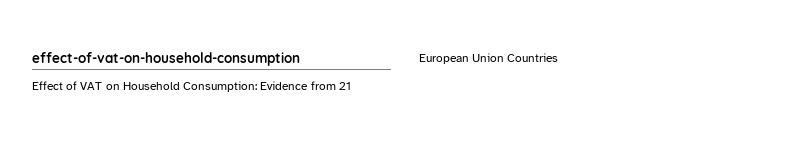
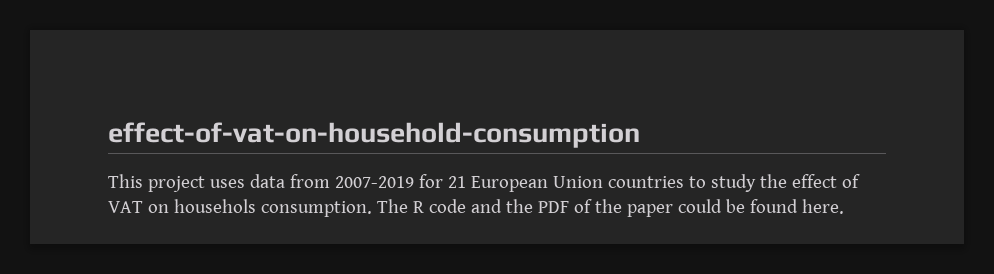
[32,81,351,92] [419,53,559,64] Effect of VAT on Household Consumption: Evidence from 21 European Union Countries -> [108,174,860,192] [108,199,844,217] This project uses data from 2007-2019 for 21 European Union countries to study the effect of VAT on househols consumption. The R code and the PDF of the paper could be found here.

